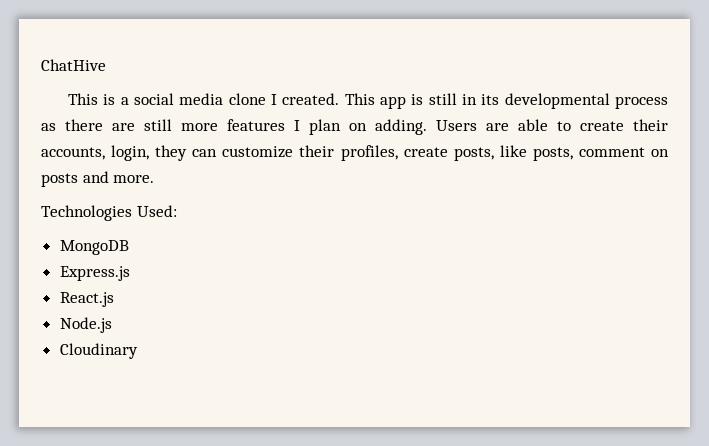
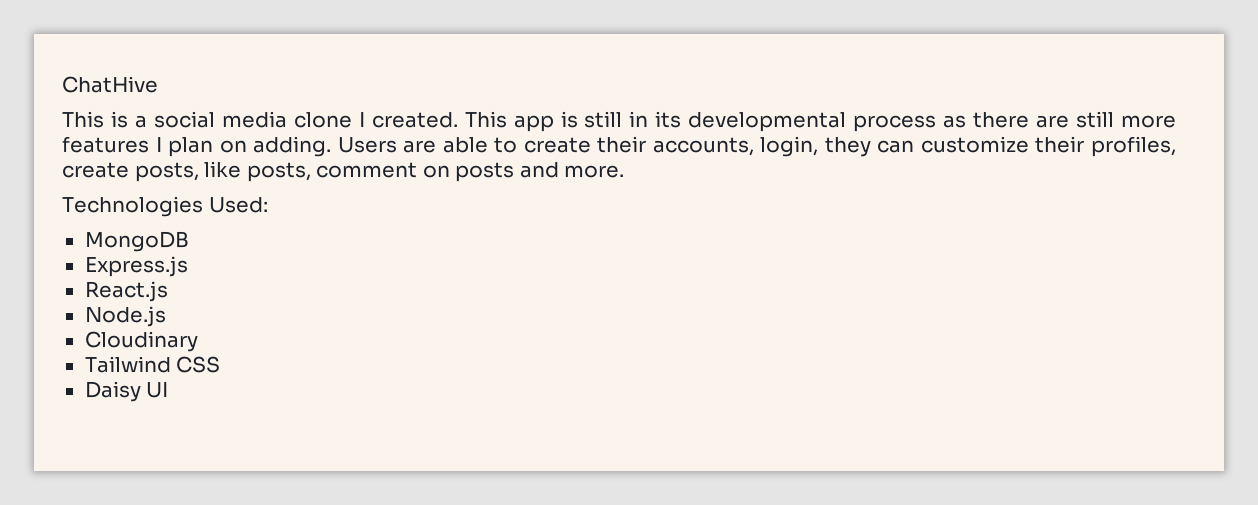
(138, 351) none -> [84,356,221,373] [84,381,169,402] // Tailwind CSS // Daisy UI

